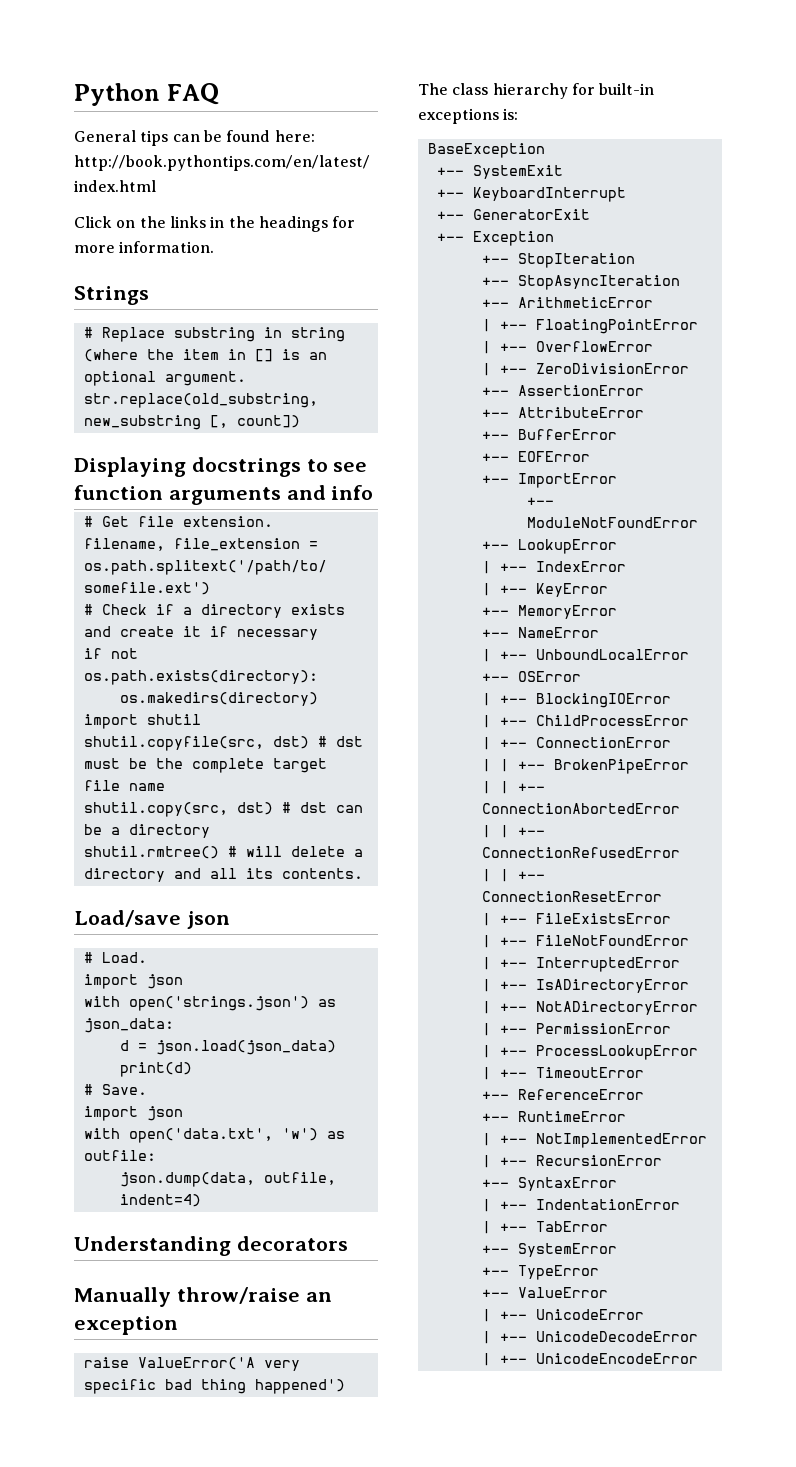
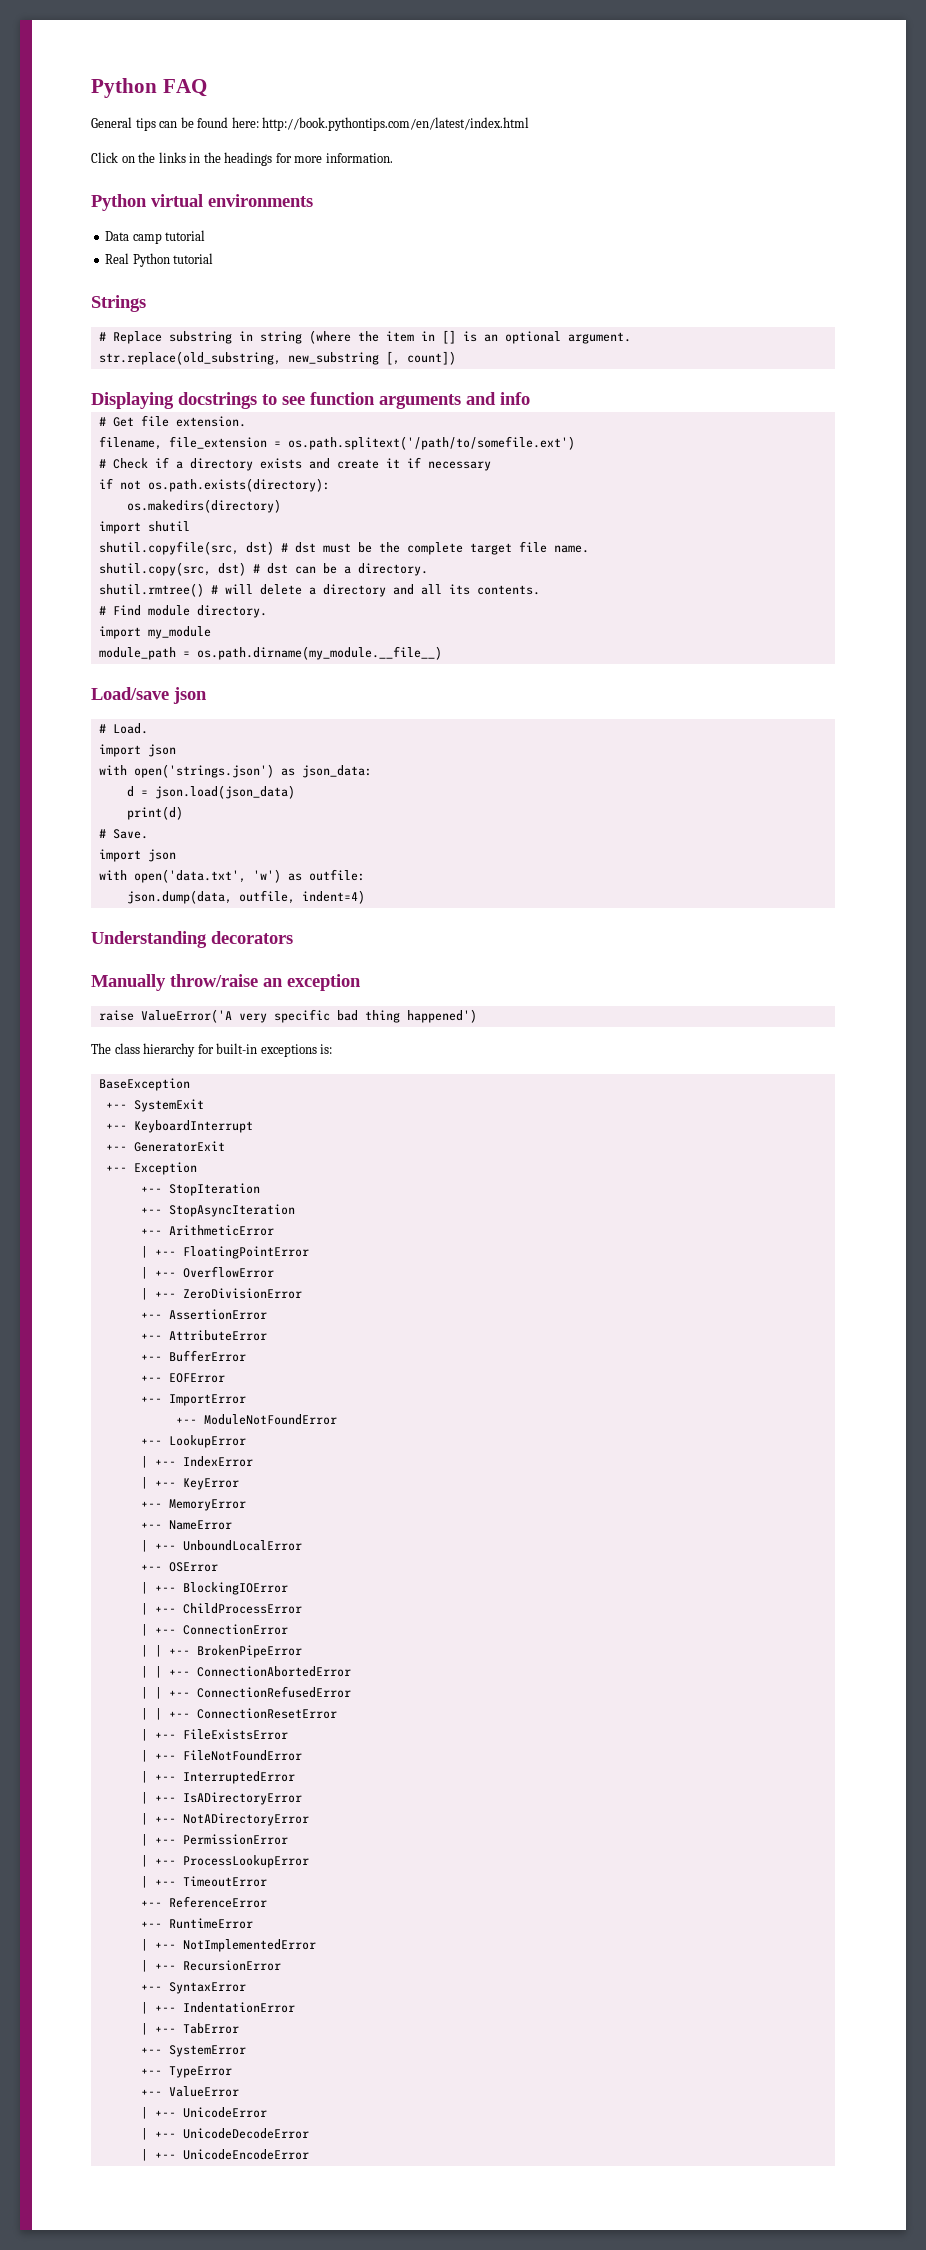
(215, 247) none -> [91,194,313,211] [105,230,206,244] [105,253,214,267] // Python virtual environments // Data camp tutorial // Real Python tutorial
[128,783,165,791] name -> [553,545,589,553] name.
[128,824,210,838] directory -> [357,563,428,576] directory.
(363, 873) none -> [98,605,267,618] [98,626,211,639] [98,646,442,660] // # Find module directory. // import my_module // module_path = os.path.dirname(my_module.__file__)

